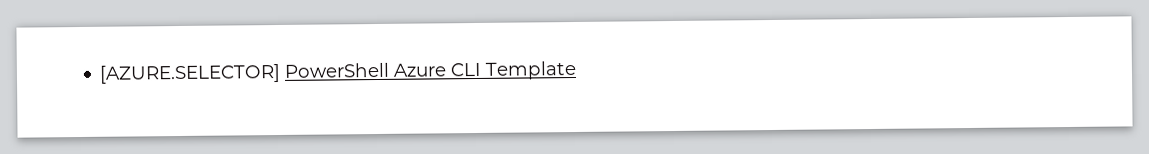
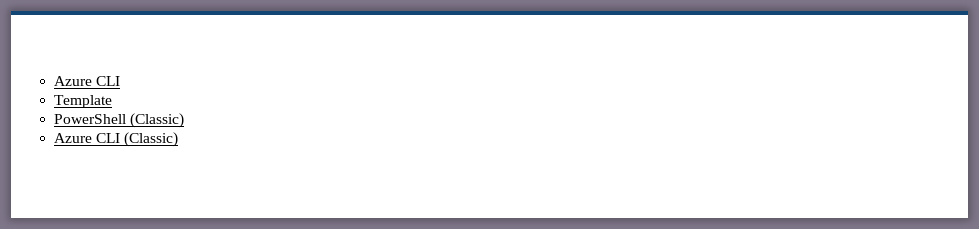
[99,62,482,84] [AZURE.SELECTOR] PowerShell Azure CLI -> [54,76,121,86] Azure CLI //
(578, 70) none -> [54,113,185,128] [54,132,179,147] // PowerShell (Classic) // Azure CLI (Classic)

